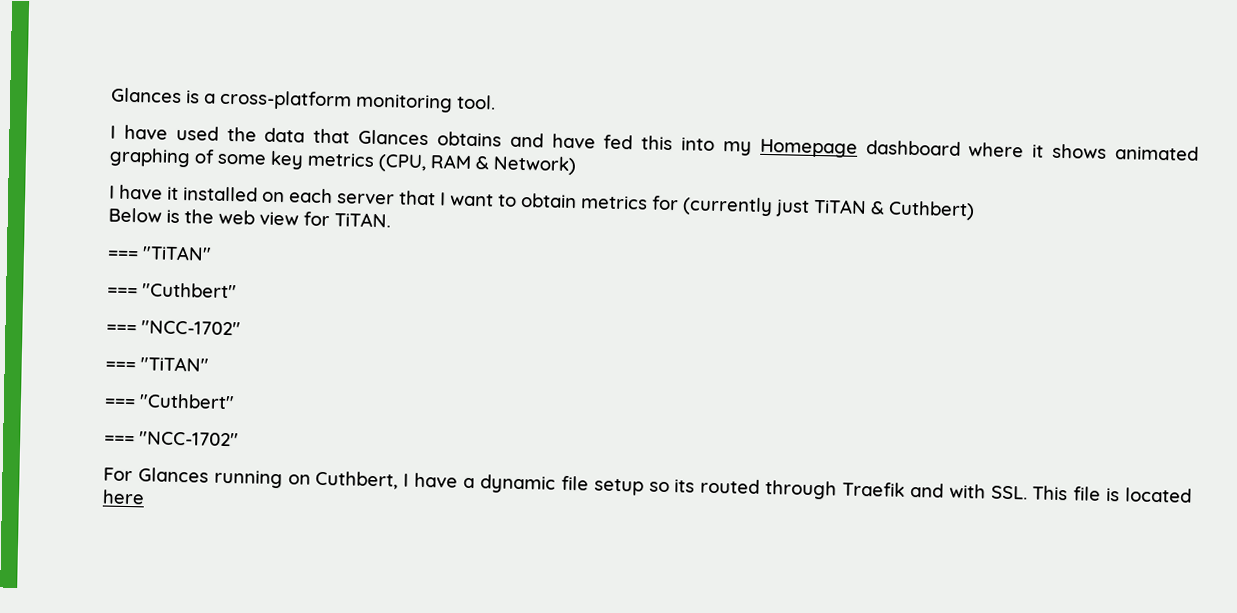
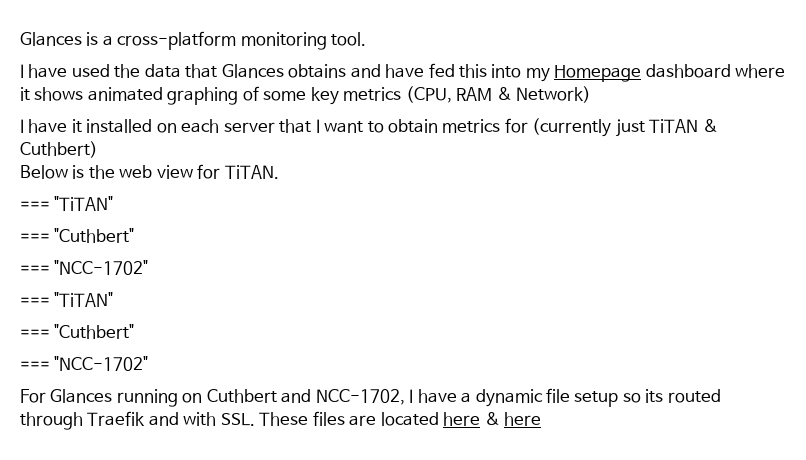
[315,470,399,490] Cuthbert, -> [206,389,405,405] Cuthbert and NCC-1702,
[1032,485,1193,503] This file is located -> [259,411,500,426] These files are located here &

